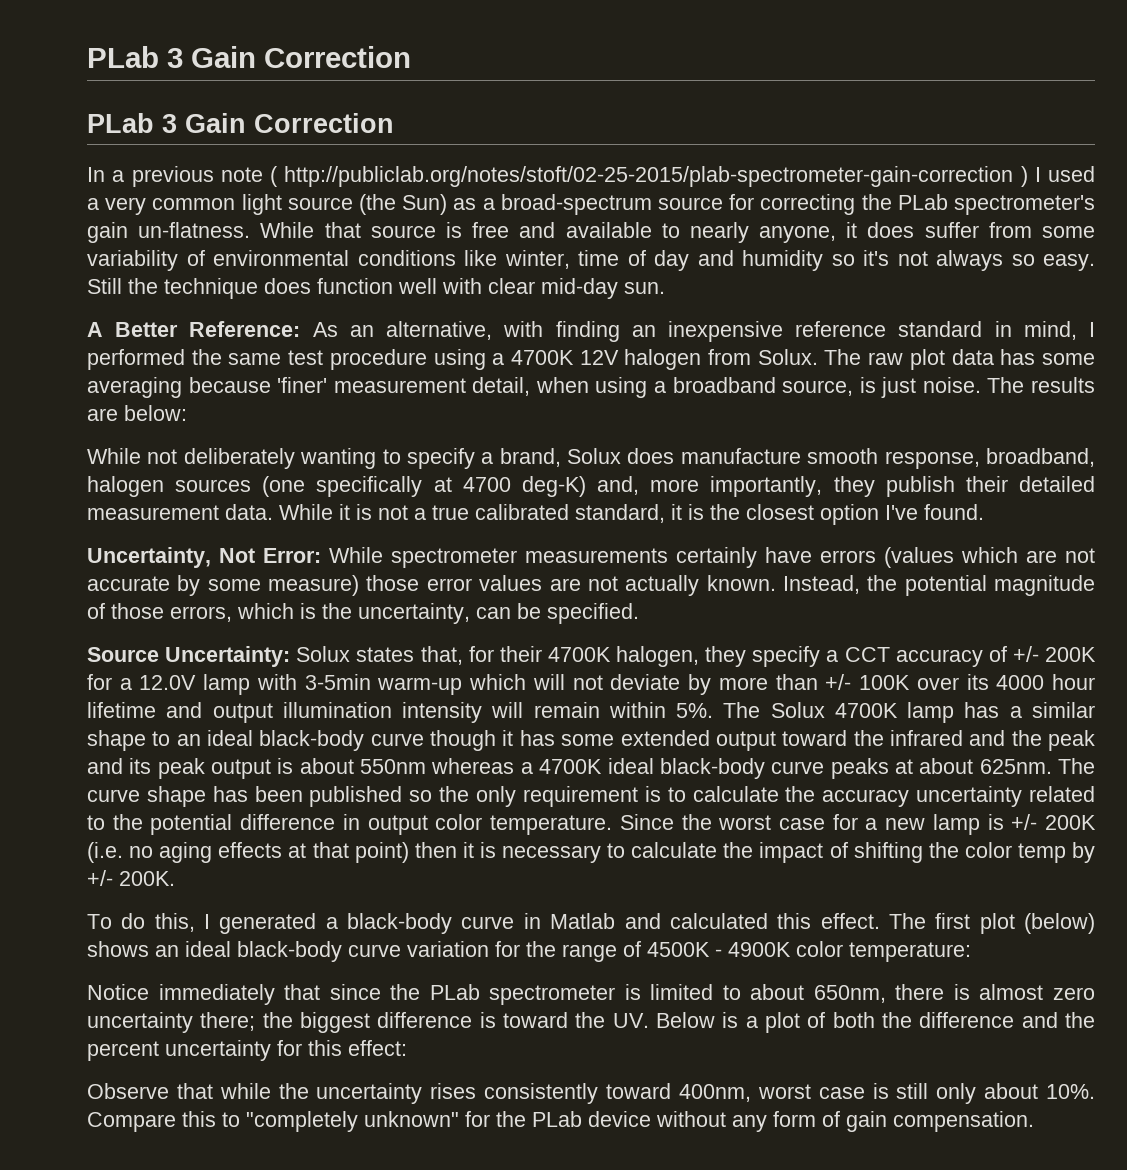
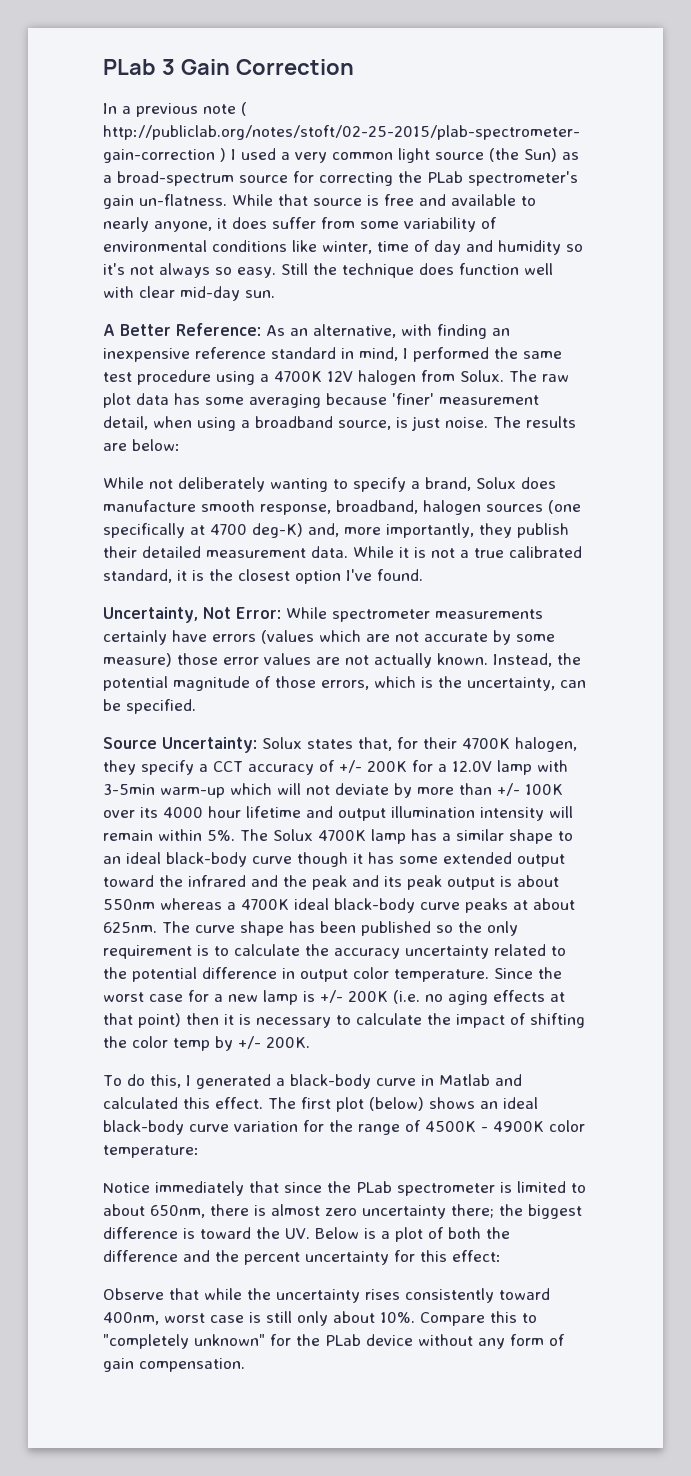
[87,46,411,68] [87,113,394,133] PLab 3 Gain Correction // PLab 3 Gain Correction -> [103,59,354,75] PLab 3 Gain Correction

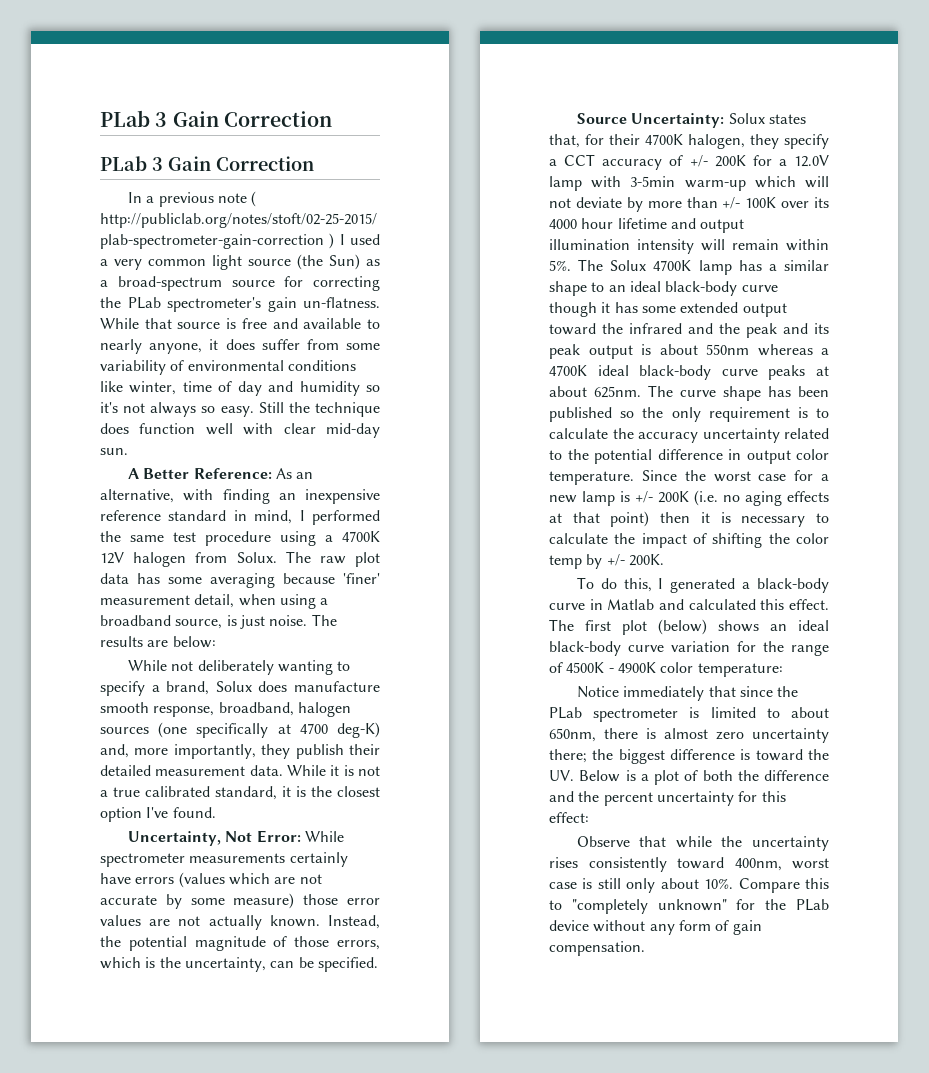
[103,59,354,75] PLab 3 Gain Correction -> [100,110,332,127] [100,156,314,171] PLab 3 Gain Correction // PLab 3 Gain Correction

